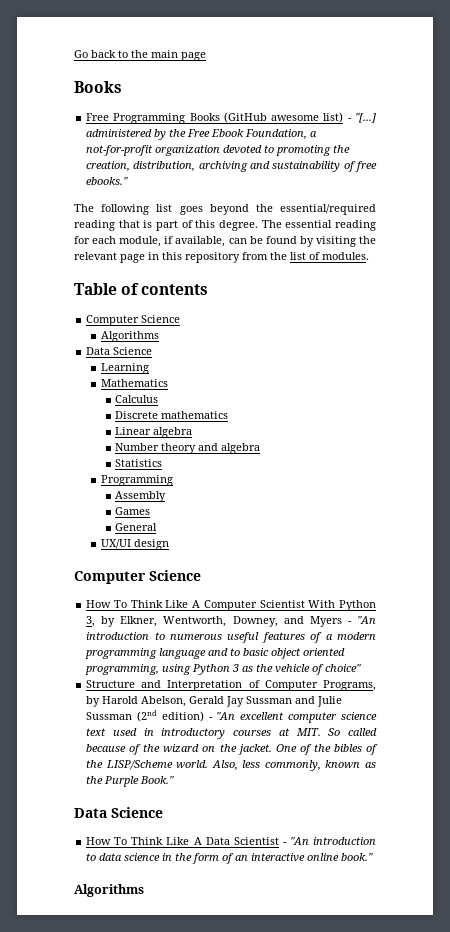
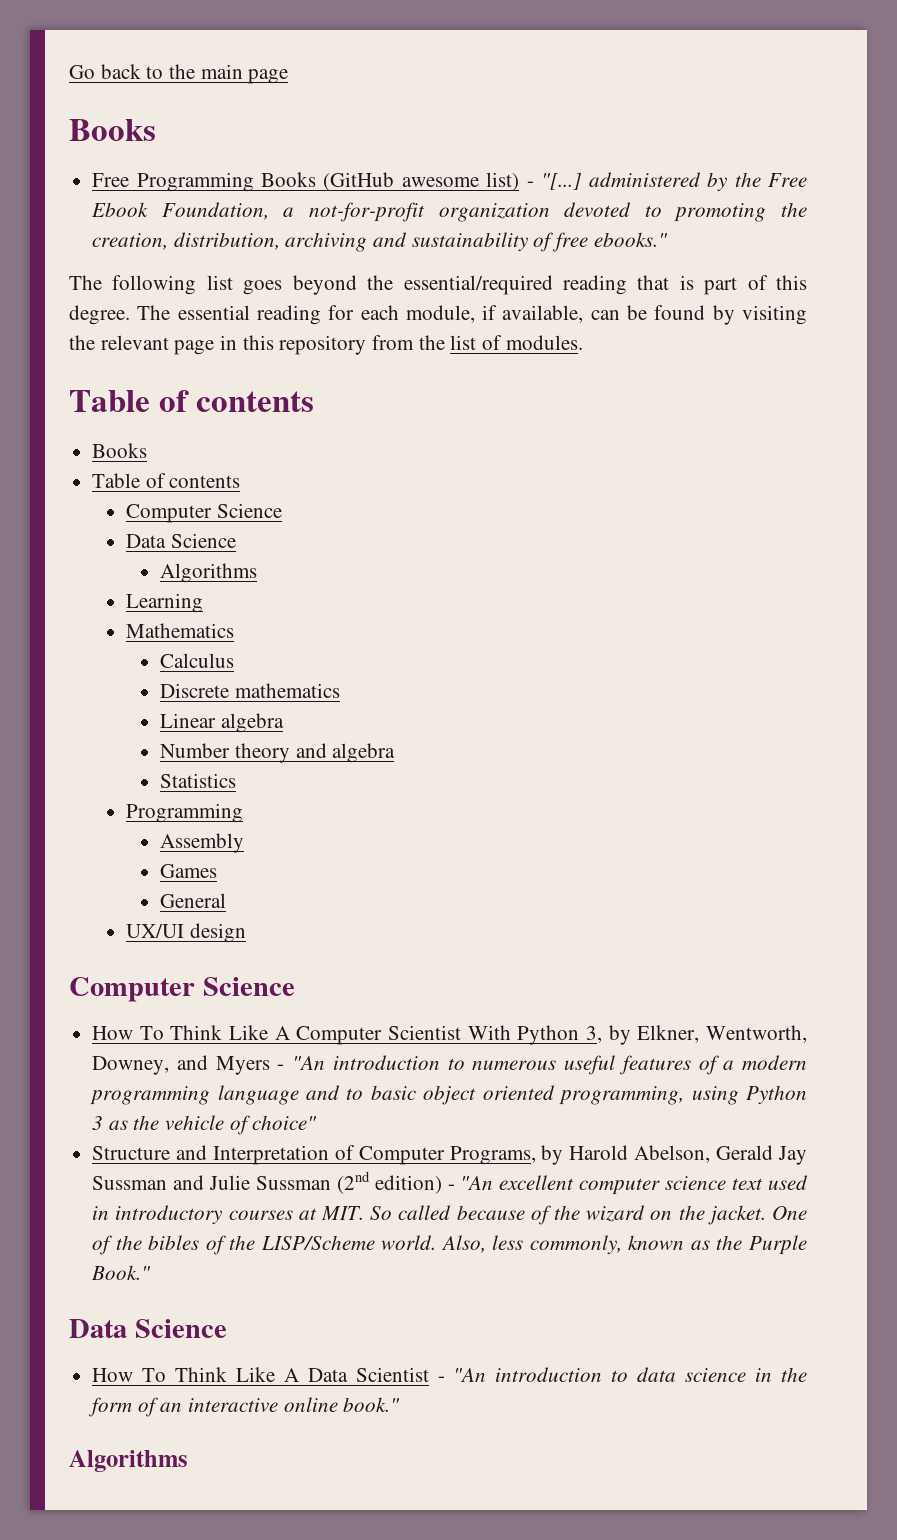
[86,315,181,326] [100,331,159,342] [86,347,153,355] // Computer Science // Algorithms // Data Science -> [92,443,148,458] [92,473,241,488] [126,503,282,523] [126,533,236,548] [160,563,258,583] // Books // Table of contents // Computer Science // Data Science // Algorithms

